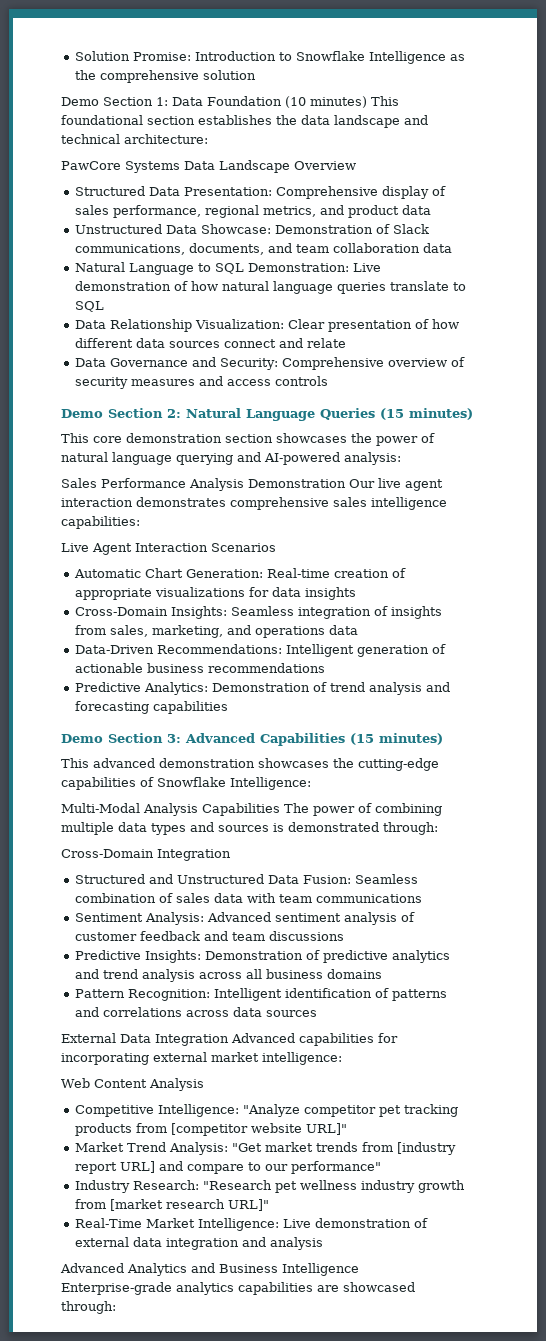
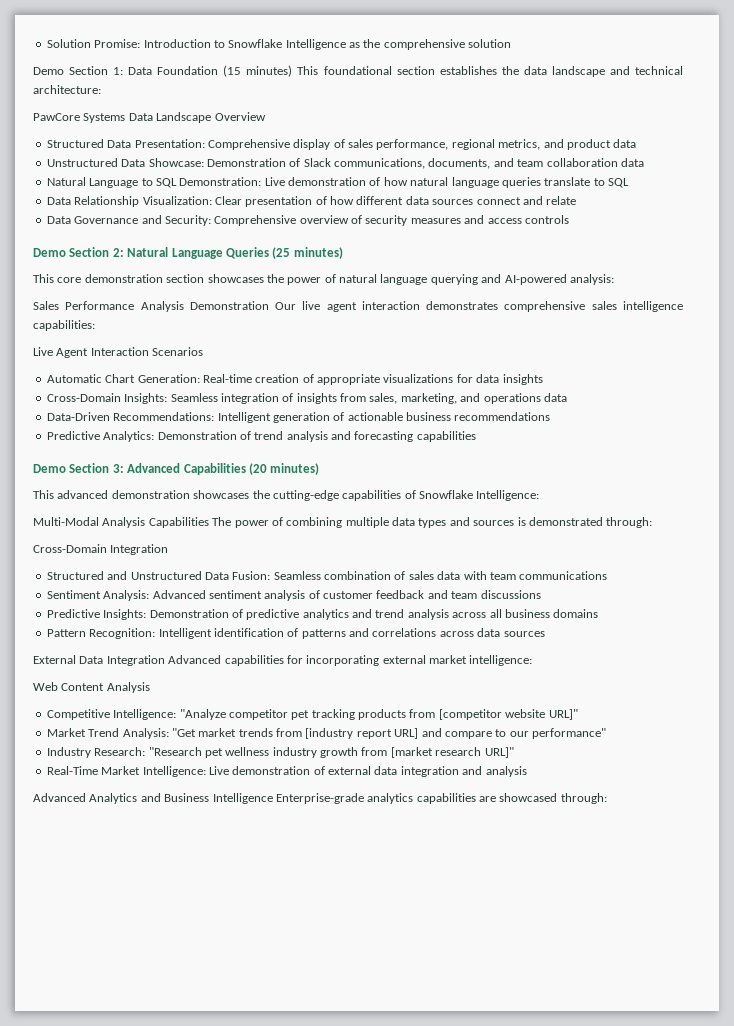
[285,96,306,108] (10 -> [223,65,242,77] (15
[380,408,404,420] (15 -> [272,247,291,259] (25
[350,733,374,745] (15 -> [248,463,267,475] (20

